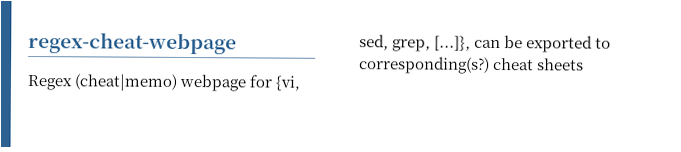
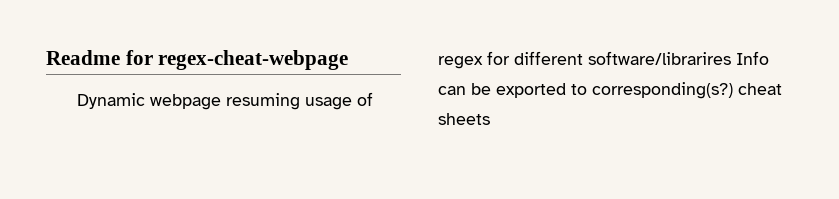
(28, 43) none -> [46,50,153,65] Readme for
[27,73,302,92] [359,34,472,52] Regex (cheat|memo) webpage for {vi, sed, grep, [...]}, -> [77,92,374,110] [438,51,769,69] Dynamic webpage resuming usage of regex for different software/librarires Info

